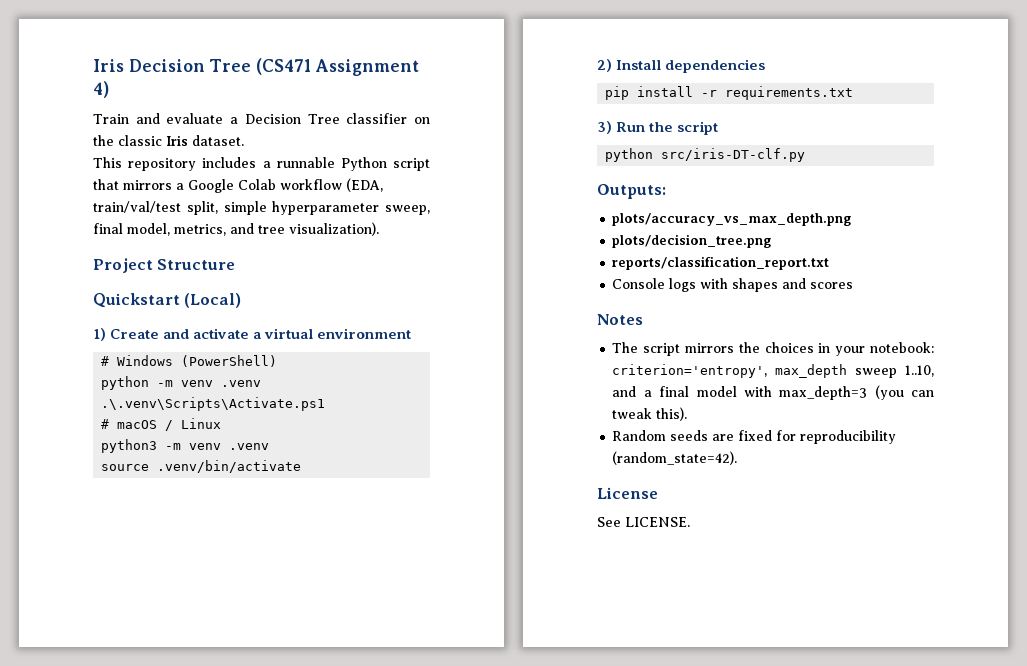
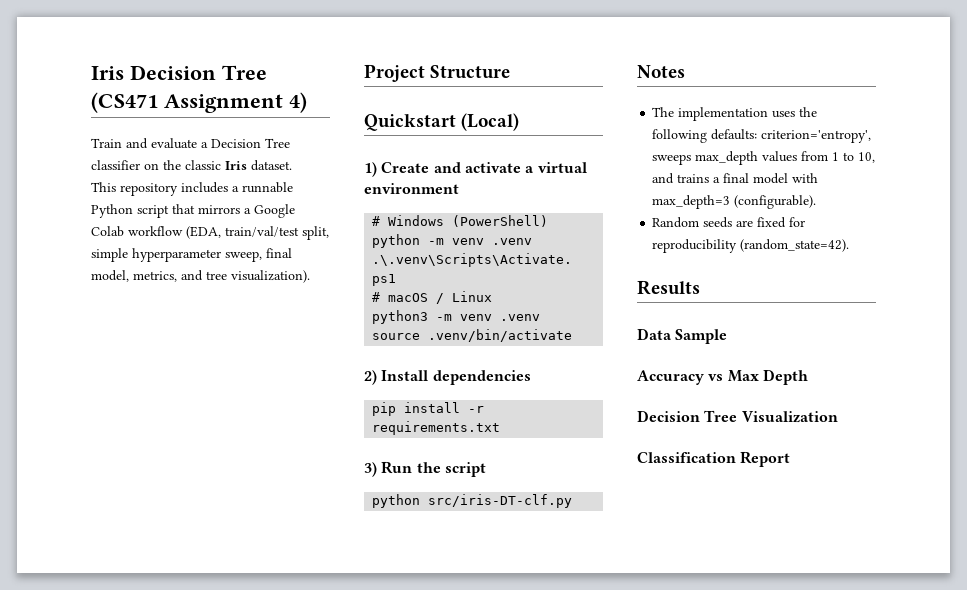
[597,184,666,199] [612,213,852,226] [612,234,772,248] [612,256,830,270] [612,278,854,292] [597,314,643,325] [612,342,934,356] [612,364,934,378] [612,386,637,397] Outputs: // plots/accuracy_vs_max_depth.png // plots/decision_tree.png // reports/classification_report.txt // Console logs with shapes and scores // Notes // The script mirrors the choices in your notebook: criterion='entropy', max_depth sweep 1..10, and -> [637,65,685,78] [652,107,818,121] [652,129,872,143] [652,151,876,165] [652,173,710,184] Notes // The implementation uses the following defaults: criterion='entropy', sweeps max_depth values from 1 to 10, and trains
[874,385,934,400] [612,407,688,421] (you can tweak this). -> [734,195,817,209] (configurable).
[597,487,658,499] [597,517,690,527] License // See LICENSE. -> [637,280,700,295] [637,328,728,344] [637,369,808,385] [637,410,838,423] [637,451,791,467] Results // Data Sample // Accuracy vs Max Depth // Decision Tree Visualization // Classification Report

